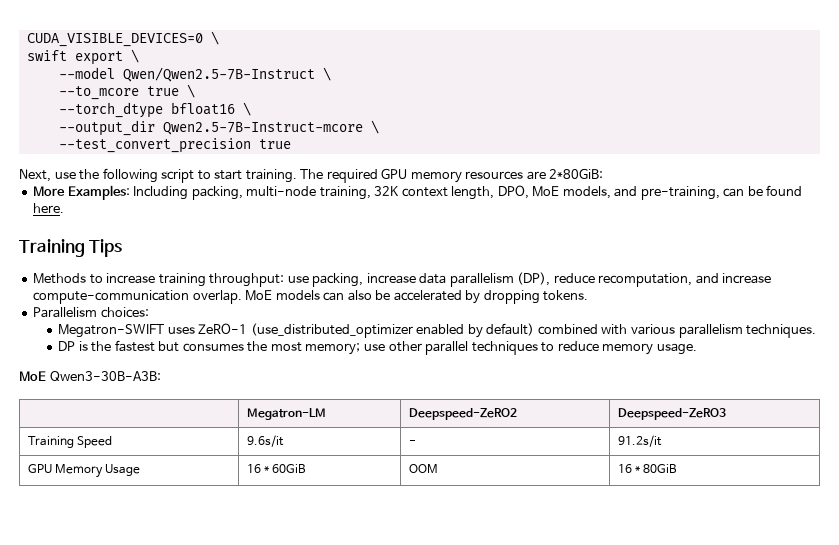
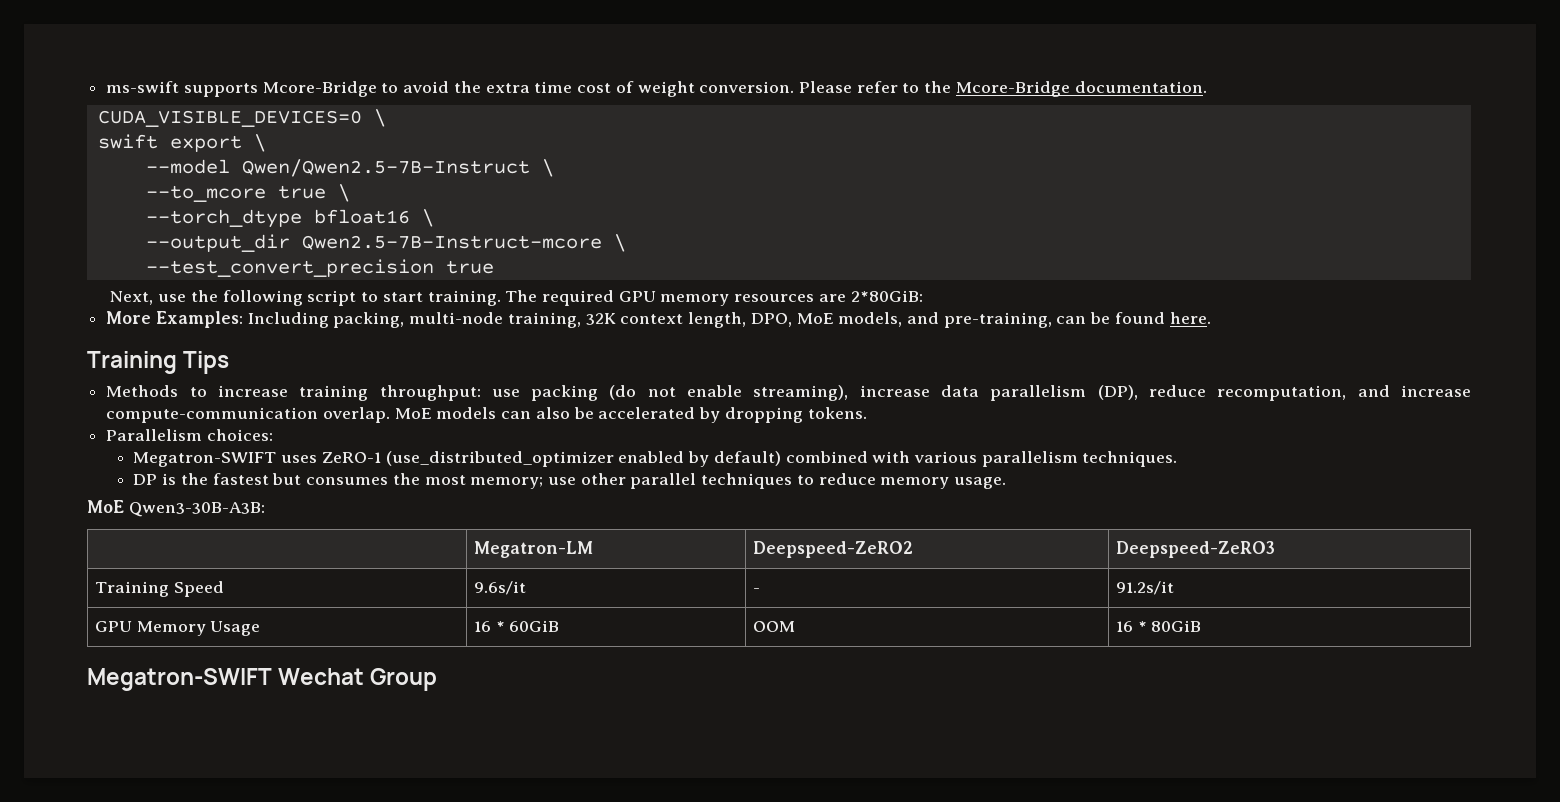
(26, 40) none -> [106,81,1207,97] ms-swift supports Mcore-Bridge to avoid the extra time cost of weight conversion. Please refer to the Mcore-Bridge documentation. //
[312,273,364,287] packing, -> [531,385,849,401] packing (do not enable streaming),
(678, 468) none -> [87,668,438,691] // Megatron-SWIFT Wechat Group

